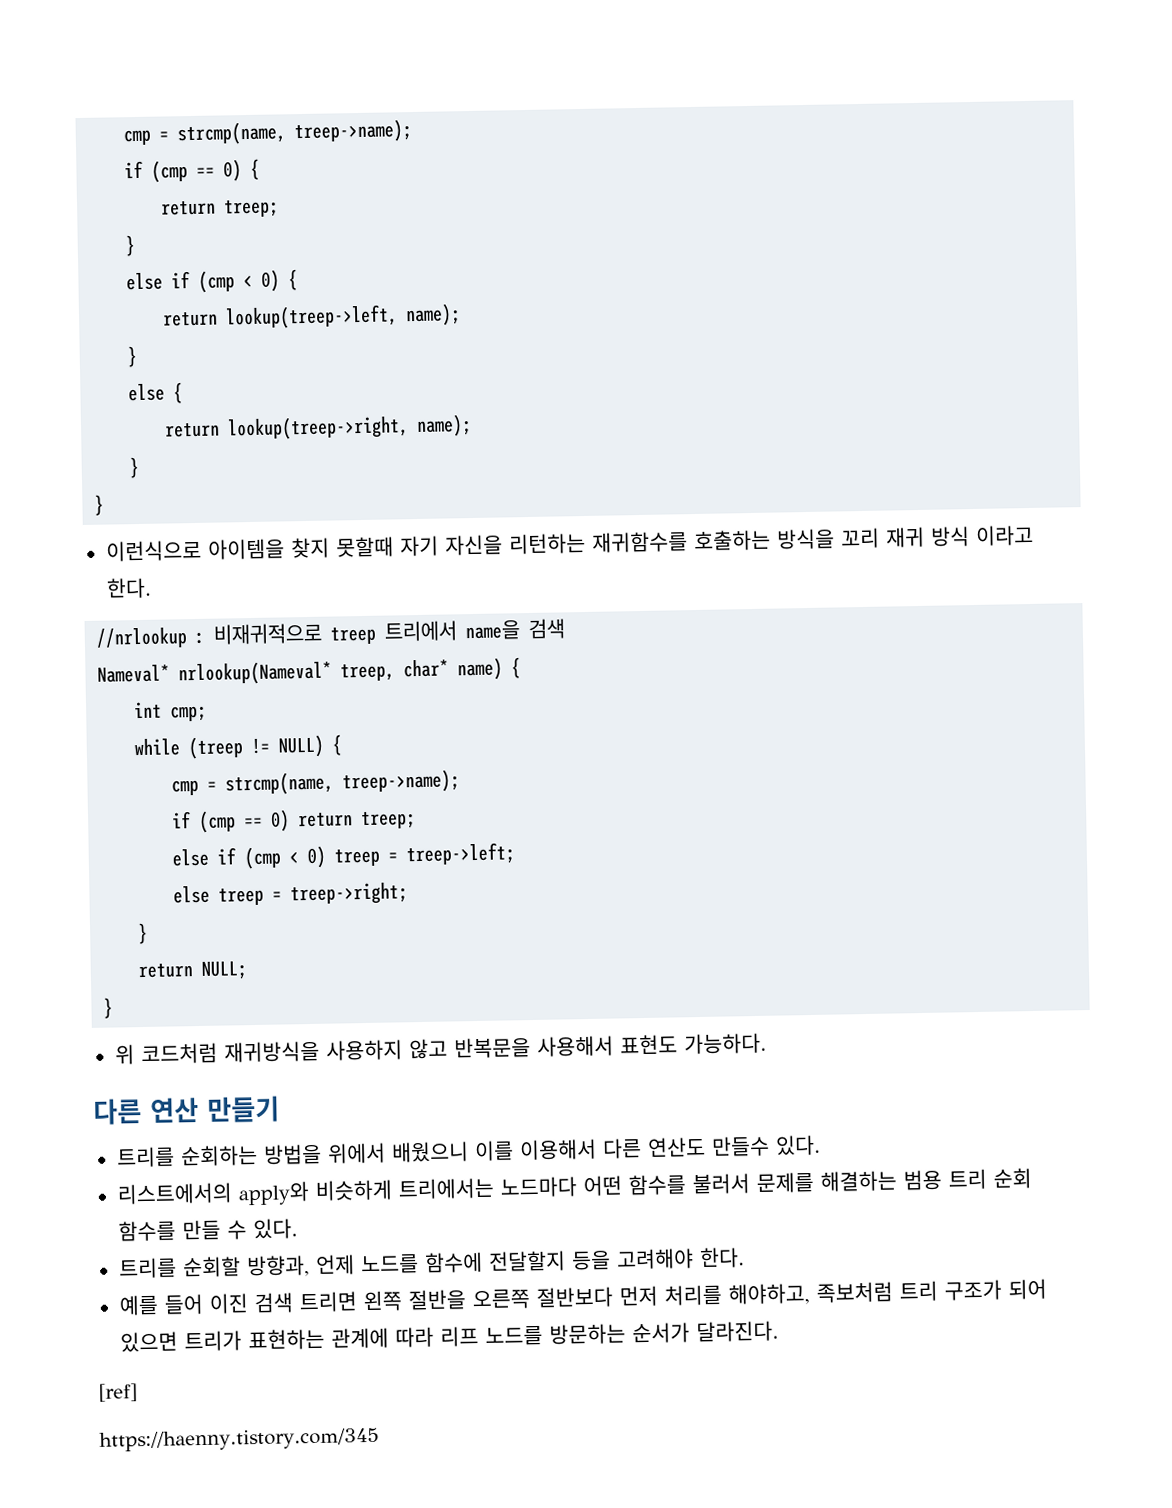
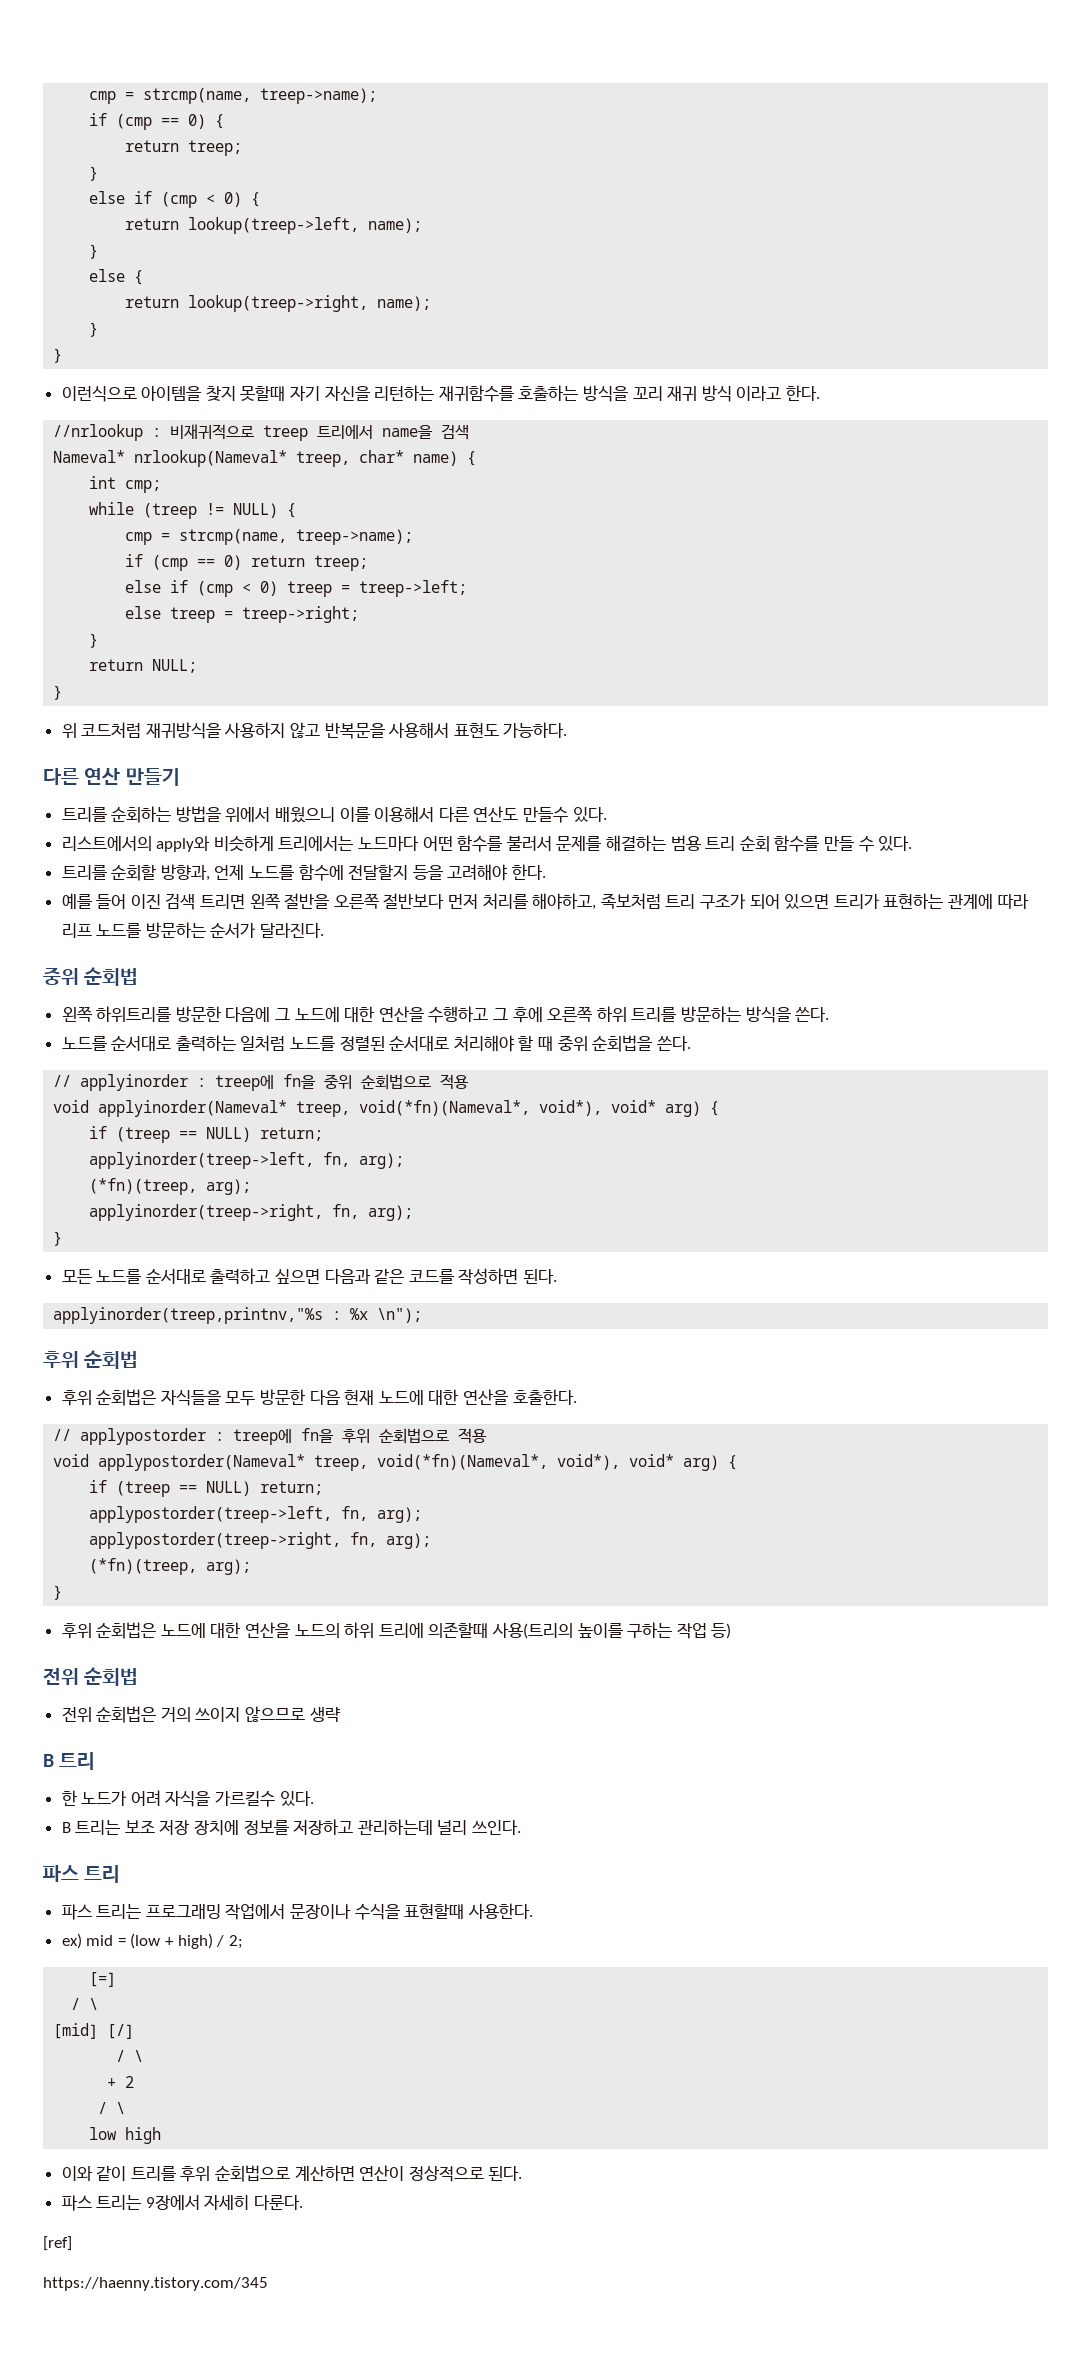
(779, 1331) none -> [43,967,139,986] [61,1006,830,1023] [61,1035,691,1052] [53,1074,470,1091] [53,1100,720,1117] [89,1126,324,1143] [89,1152,405,1169] [89,1178,252,1195] [89,1204,414,1221] [53,1231,63,1246] [61,1268,558,1285] [53,1307,423,1324] [43,1350,139,1369] [61,1389,577,1406] [53,1428,488,1445] [53,1454,738,1471] [89,1480,324,1497] [89,1506,423,1523] [89,1532,432,1549] [89,1558,252,1575] [53,1585,63,1600] [61,1622,732,1639] [43,1667,139,1686] [61,1706,340,1723] [43,1752,96,1770] [61,1790,314,1807] [61,1819,522,1835] [43,1865,121,1883] [61,1903,533,1920] [61,1933,243,1949] [89,1972,117,1987] [71,1998,99,2010] [53,2023,135,2039] [116,2050,144,2062] [107,2076,135,2088] [98,2102,126,2114] [89,2127,162,2144] [61,2165,523,2182] [61,2195,304,2211] // 중위 순회법 // 왼쪽 하위트리를 방문한 다음에 그 노드에 대한 연산을 수행하고 그 후에 오른쪽 하위 트리를 방문하는 방식을 쓴다. // 노드를 순서대로 출력하는 일처럼 노드를 정렬된 순서대로 처리해야 할 때 중위 순회법을 쓴다. // // applyinorder : treep에 fn을 중위 순회법으로 적용 // void applyinorder(Nameval* treep, void(*fn)(Nameval*, void*), void* arg) { // if (treep == NULL) return; // applyinorder(treep->left, fn, arg); // (*fn)(treep, arg); // applyinorder(treep->right, fn, arg); // } // 모든 노드를 순서대로 출력하고 싶으면 다음과 같은 코드를 작성하면 된다. // applyinorder(treep,printnv,"%s : %x \n"); // 후위 순회법 // 후위 순회법은 자식들을 모두 방문한 다음 현재 노드에 대한 연산을 호출한다. // // applypostorder : treep에 fn을 후위 순회법으로 적용 // void applypostorder(Nameval* treep, void(*fn)(Nameval*, void*), void* arg) { // if (treep == NULL) return; // applypostorder(treep->left, fn, arg); // applypostorder(treep->right, fn, arg); // (*fn)(treep, arg); // } // 후위 순회법은 노드에 대한 연산을 노드의 하위 트리에 의존할때 사용(트리의 높이를 구하는 작업 등) // 전위 순회법 // 전위 순회법은 거의 쓰이지 않으므로 생략 // B 트리 // 한 노드가 어려 자식을 가르킬수 있다. // B 트리는 보조 저장 장치에 정보를 저장하고 관리하는데 널리 쓰인다. // 파스 트리 // 파스 트리는 프로그래밍 작업에서 문장이나 수식을 표현할때 사용한다. // ex) mid = (low + high) / 2; // [=] // / \ // [mid] [/] // / \ // + 2 // / \ // low high // 이와 같이 트리를 후위 순회법으로 계산하면 연산이 정상적으로 된다. // 파스 트리는 9장에서 자세히 다룬다.

